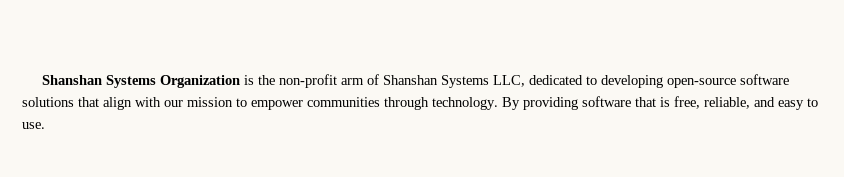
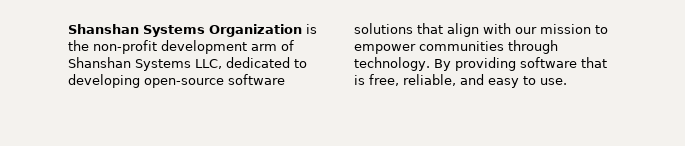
(338, 81) none -> [161,40,247,54] development

